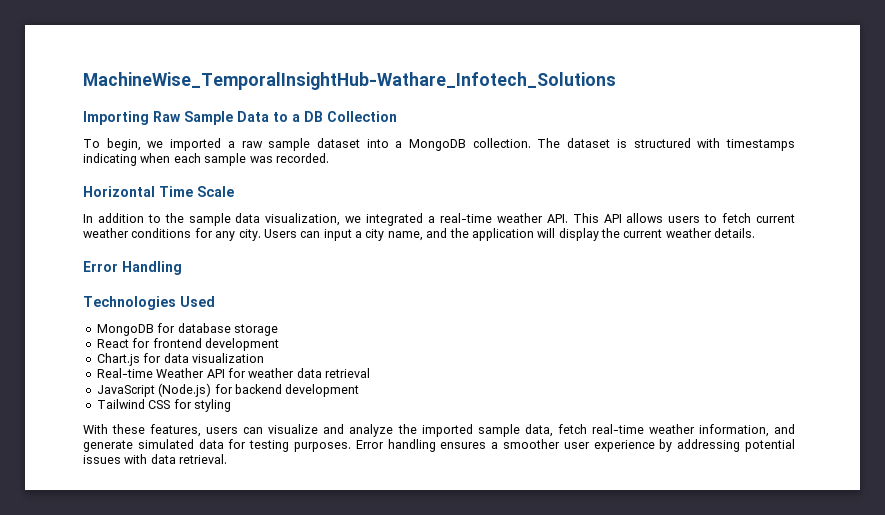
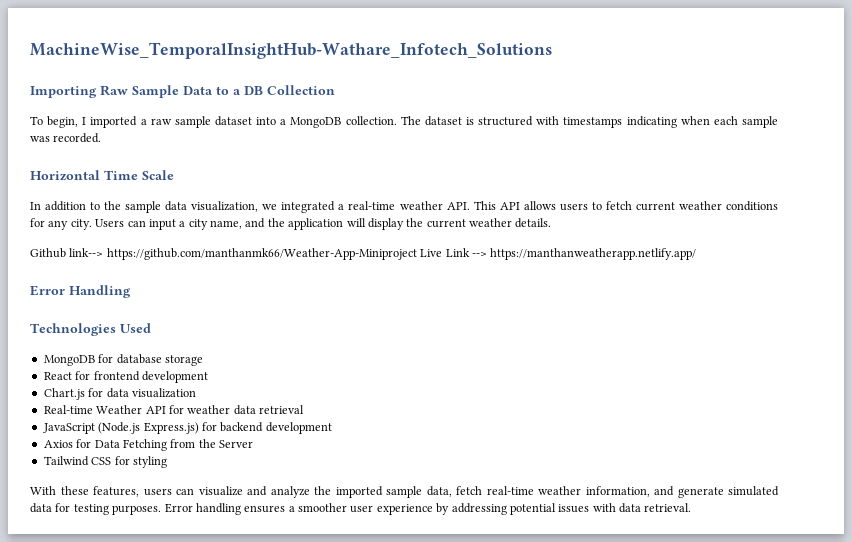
[147,141,164,148] we -> [82,117,87,125] I
(756, 233) none -> [30,248,697,260] // Github link--> https://github.com/manthanmk66/Weather-App-Miniproject Live Link --> https://manthanweatherapp.netlify.app/
[158,383,212,397] (Node.js) -> [98,422,199,434] (Node.js Express.js)
(360, 390) none -> [43,439,253,451] // Axios for Data Fetching from the Server

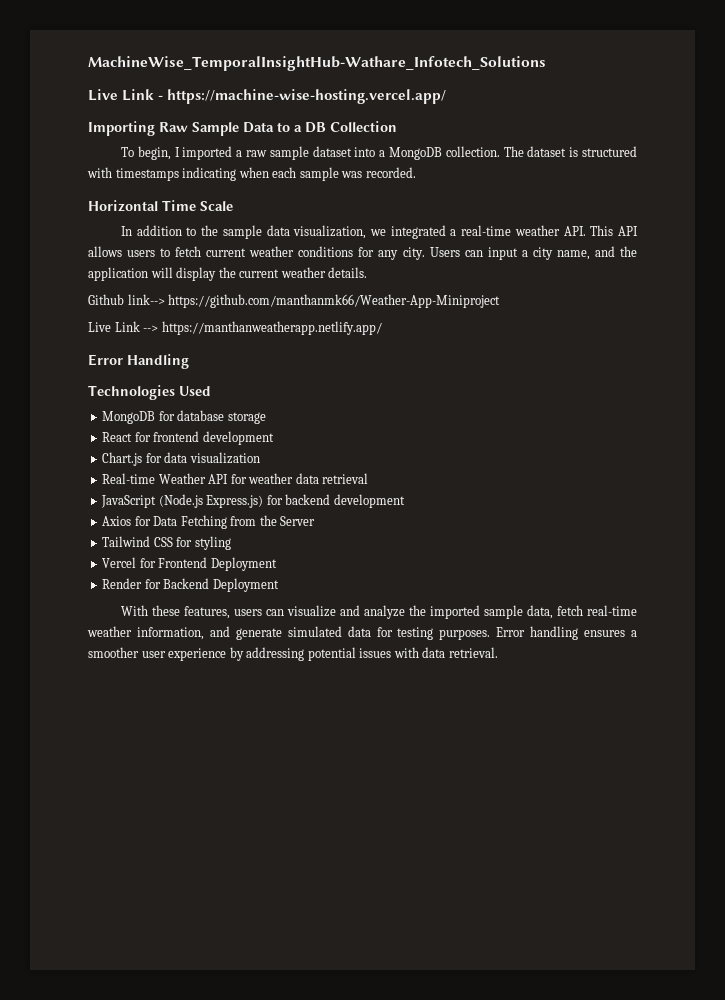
(552, 50) none -> [88,89,447,104] // Live Link - https://machine-wise-hosting.vercel.app/
(417, 254) none -> (501, 301) //
(167, 462) none -> [102,557,277,571] [102,578,279,592] // Vercel for Frontend Deployment // Render for Backend Deployment

